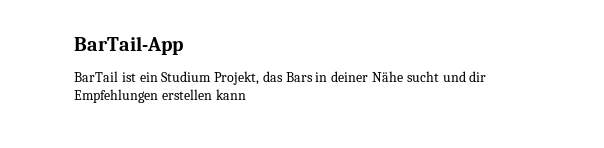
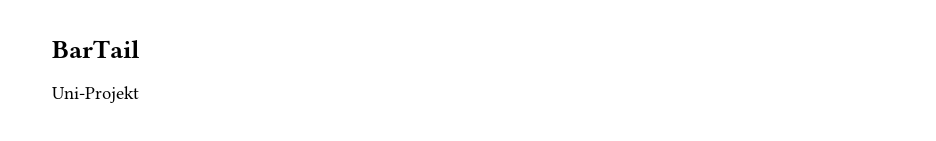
[74,36,183,55] [74,71,487,85] [74,89,246,103] BarTail-App // BarTail ist ein Studium Projekt, das Bars in deiner Nähe sucht und dir Empfehlungen erstellen kann -> [52,40,140,58] [52,86,139,103] BarTail // Uni-Projekt

